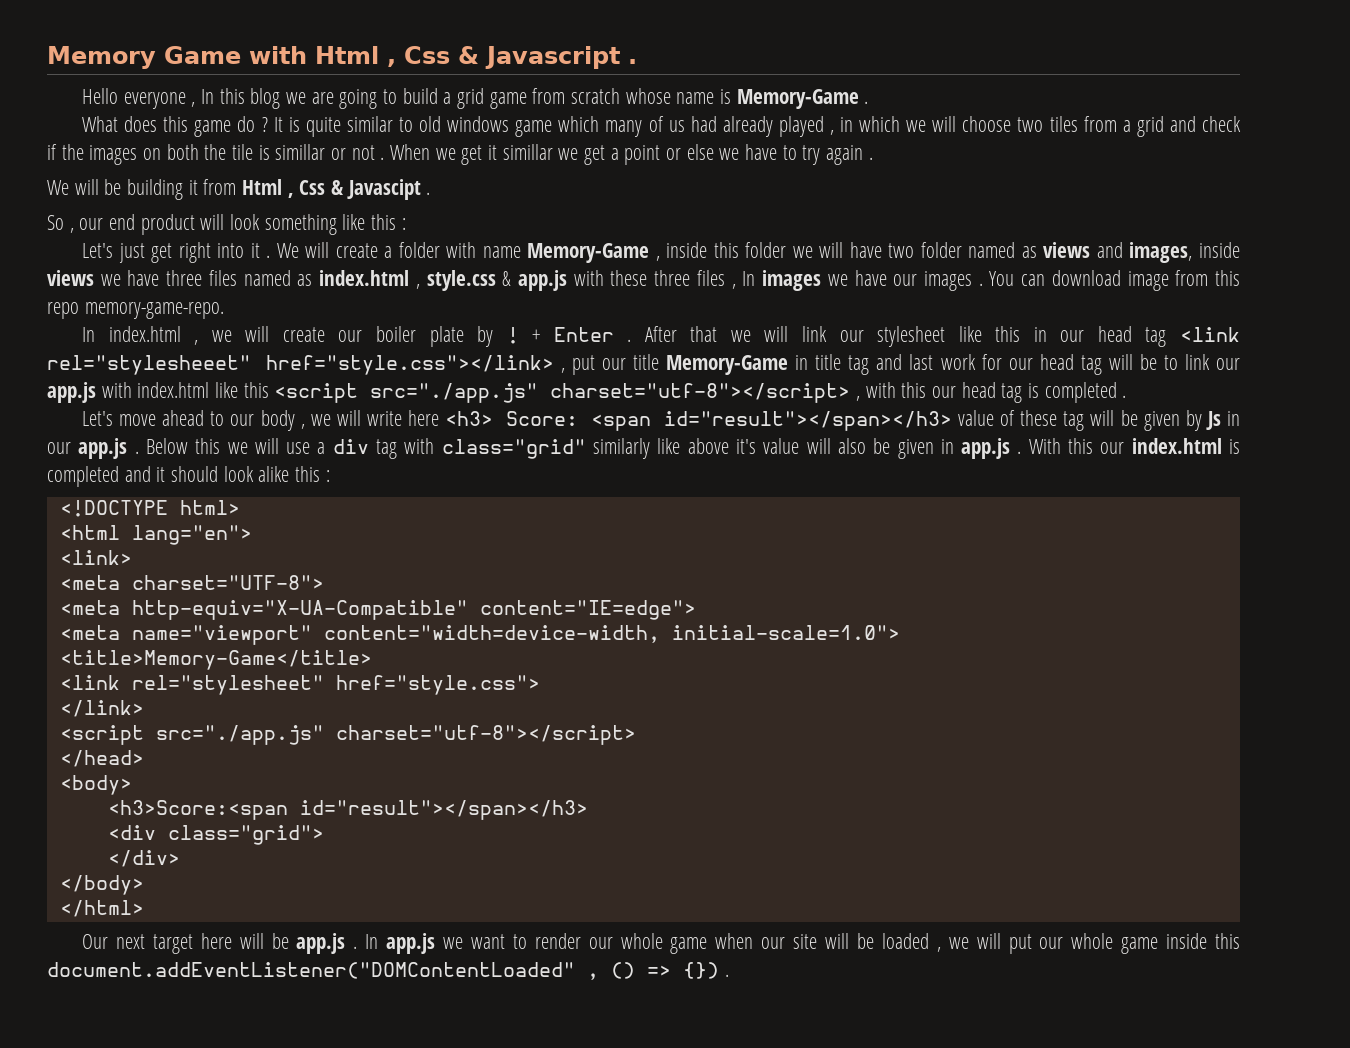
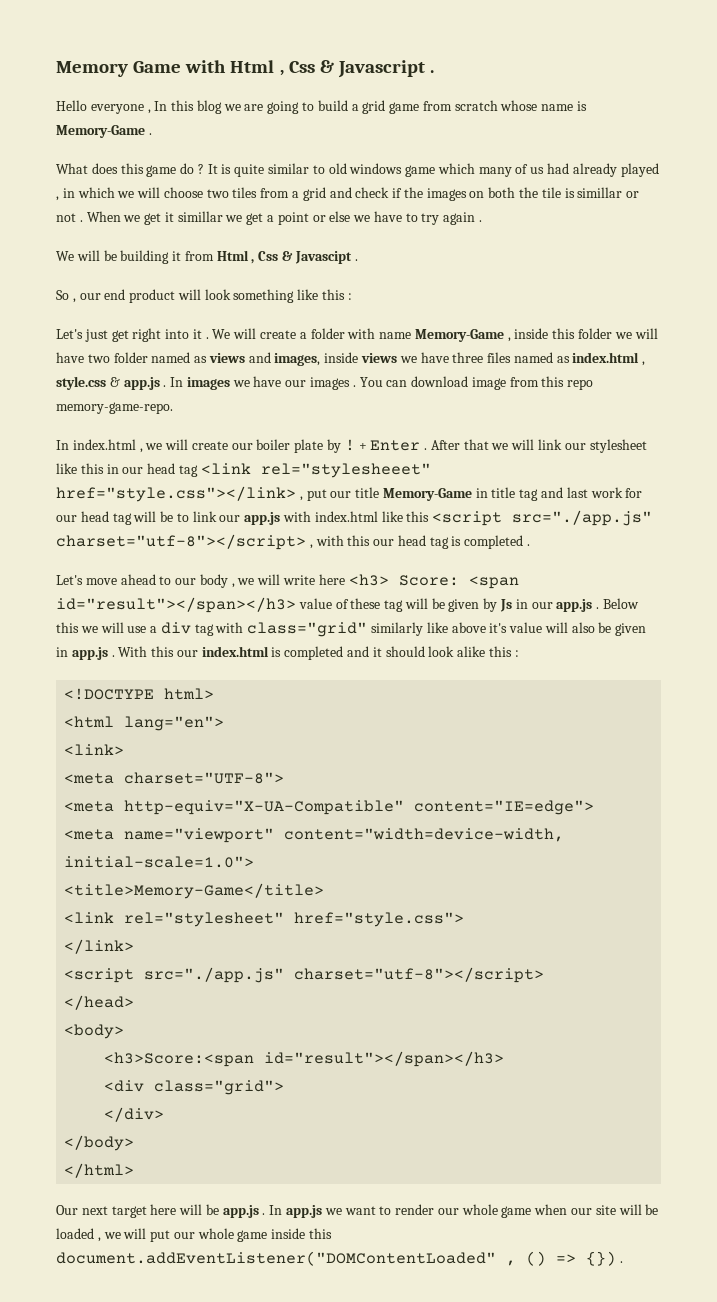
[573,270,736,289] with these three files , -> [163,385,167,387] .

